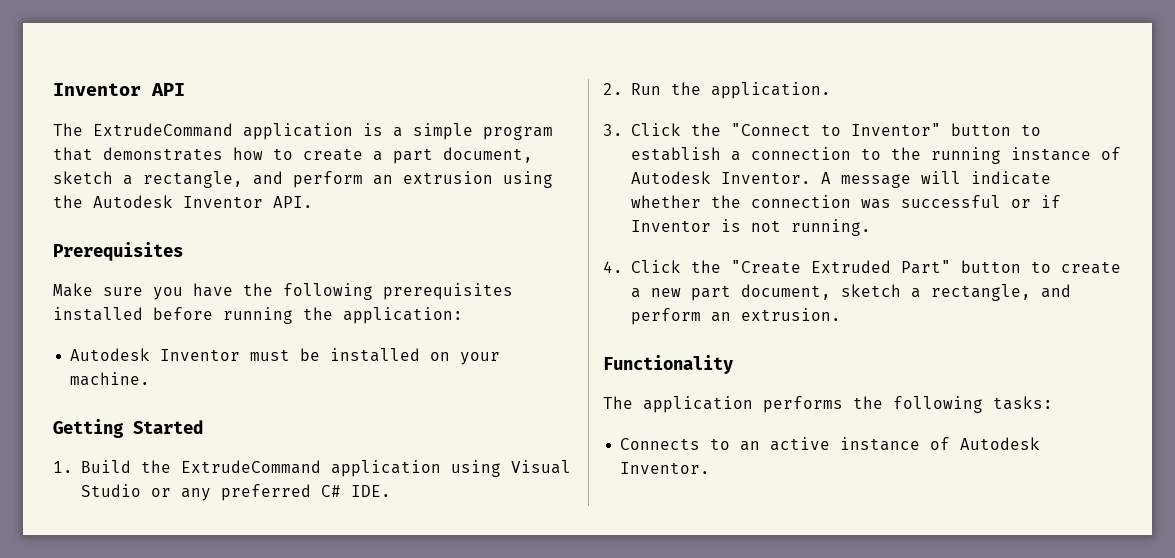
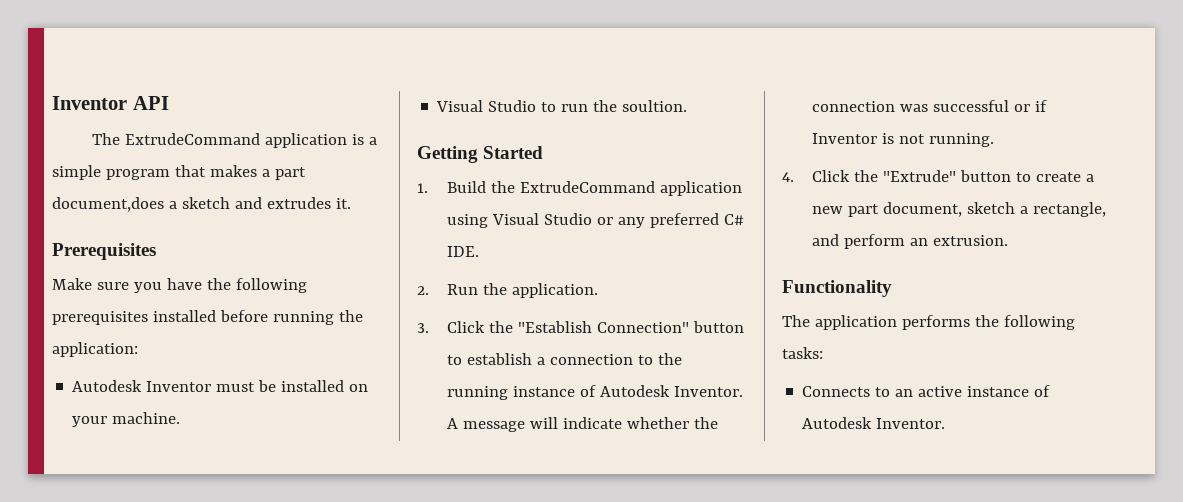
[103,147,533,164] [53,171,553,188] [53,195,313,208] demonstrates how to create a part document, sketch a rectangle, and perform an extrusion using the Autodesk Inventor API. -> [209,165,306,180] [52,197,351,212] makes a part document,does a sketch and extrudes it.
(151, 379) none -> [436,100,688,112] // Visual Studio to run the soultion.
[730,123,941,136] "Connect to Inventor" -> [517,321,689,333] "Establish Connection"
[730,260,951,274] "Create Extruded Part" -> [882,170,956,182] "Extrude"

